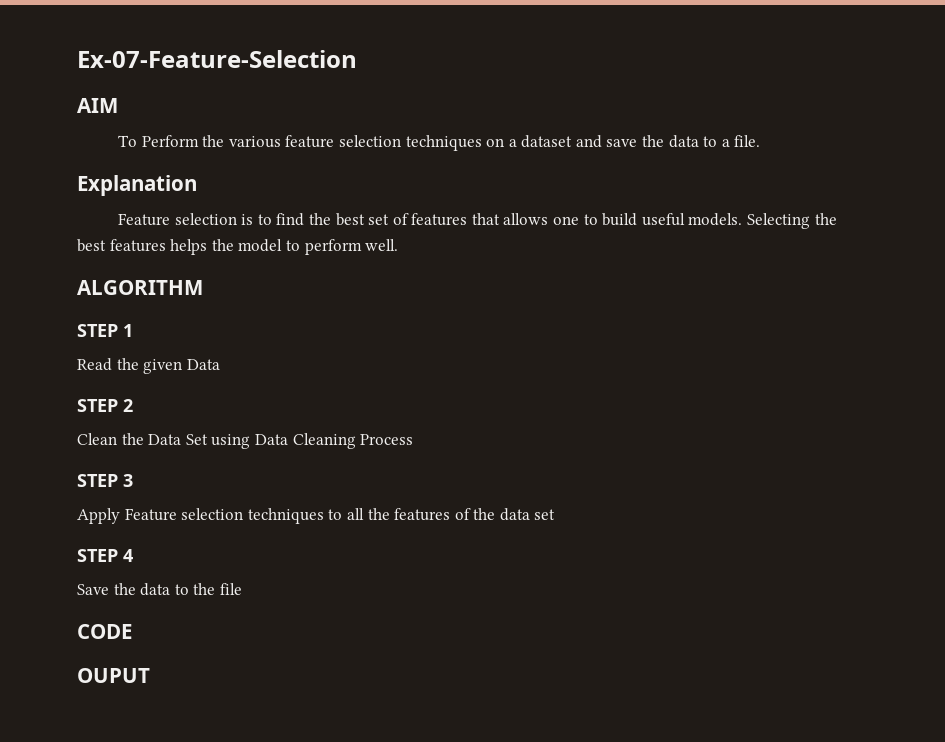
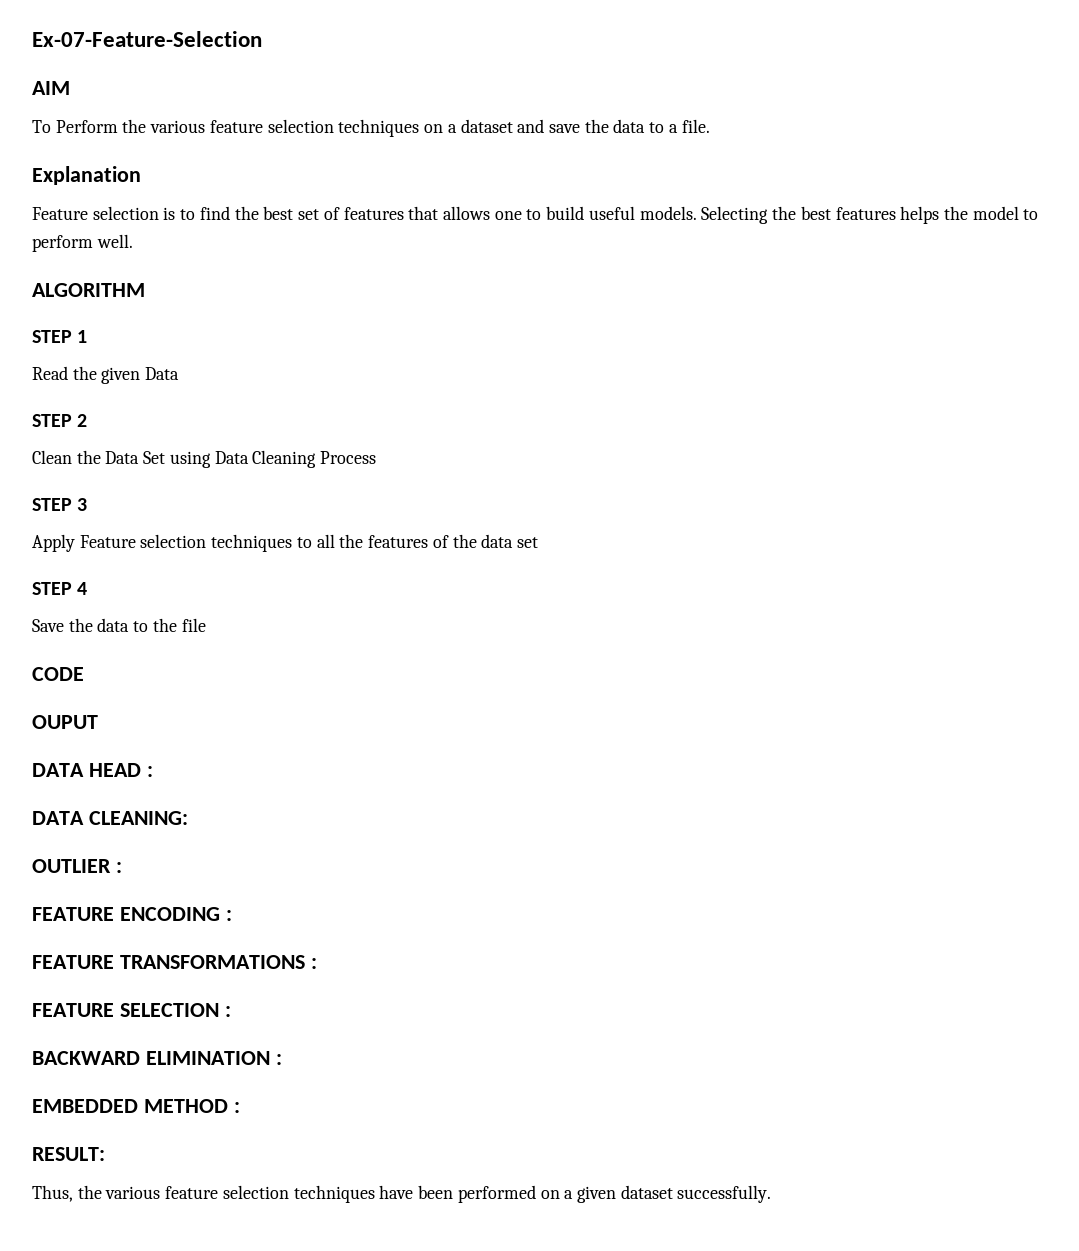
(150, 675) none -> [32,763,153,777] [32,811,188,825] [32,859,122,873] [32,907,232,921] [32,955,317,969] [32,1003,231,1017] [32,1051,282,1065] [32,1099,240,1113] [32,1147,105,1161] [32,1185,772,1203] // DATA HEAD : // DATA CLEANING: // OUTLIER : // FEATURE ENCODING : // FEATURE TRANSFORMATIONS : // FEATURE SELECTION : // BACKWARD ELIMINATION : // EMBEDDED METHOD : // RESULT: // Thus, the various feature selection techniques have been performed on a given dataset successfully.

